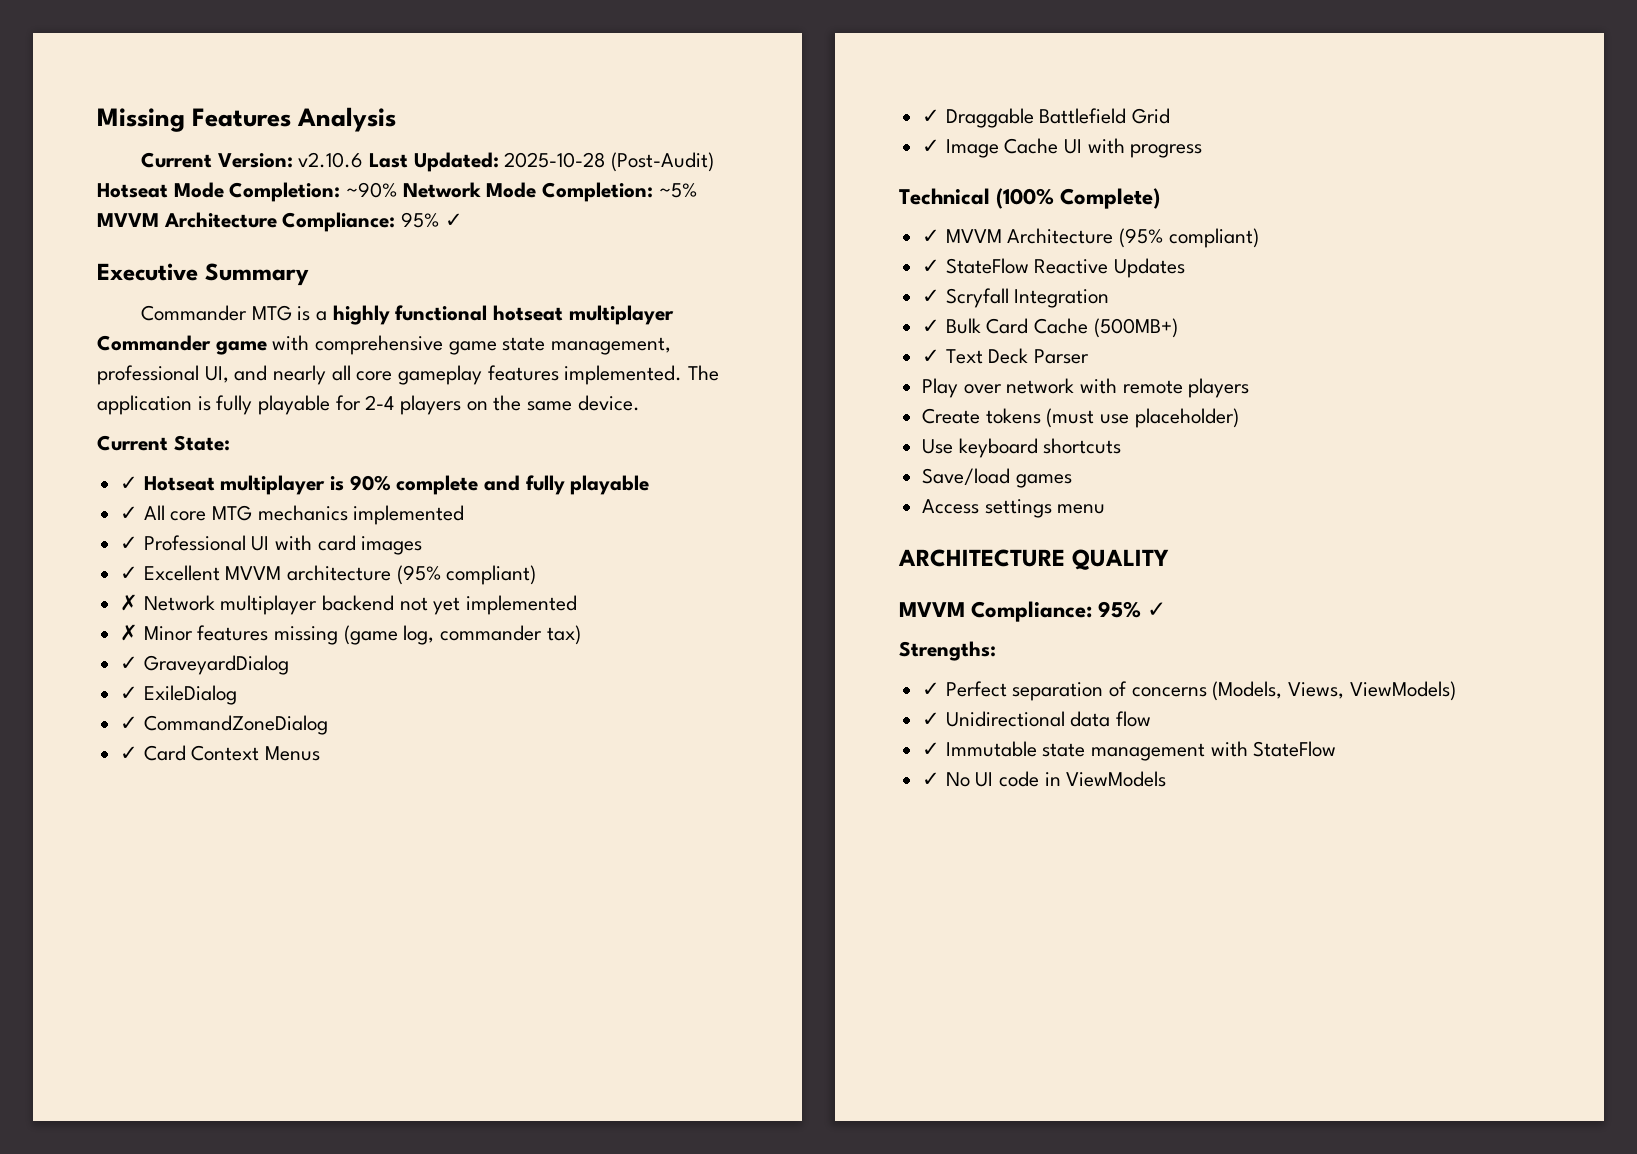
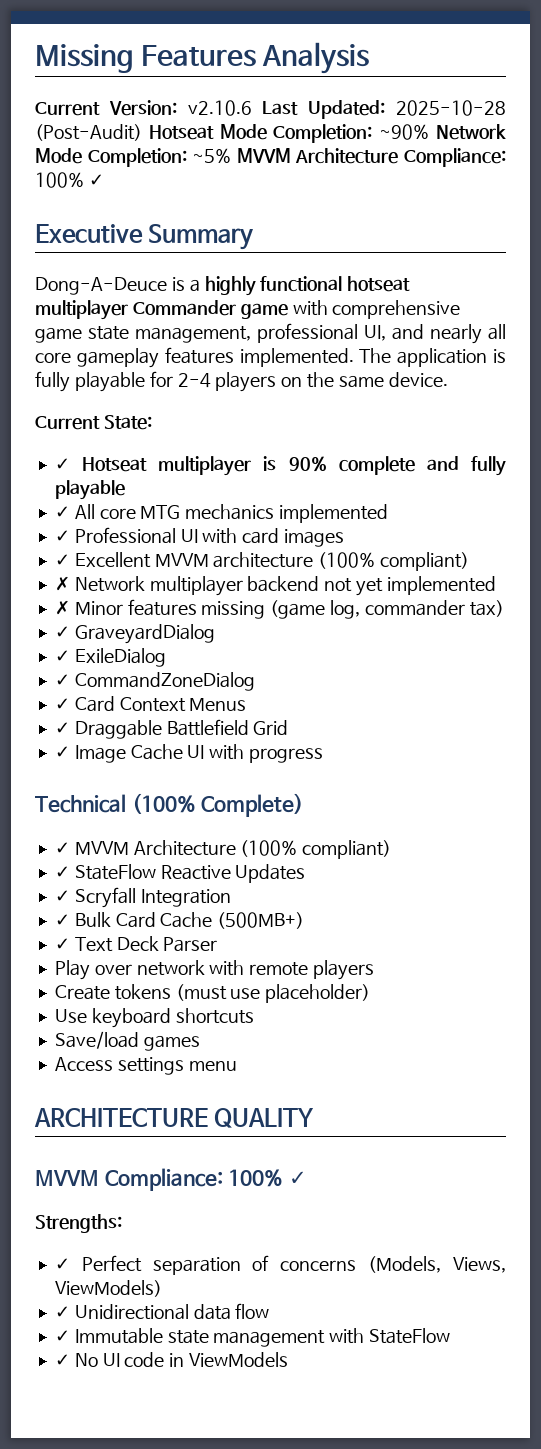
[401,212,440,228] 95% -> [35,172,84,188] 100%
[141,305,292,321] Commander MTG -> [35,277,167,295] Dong-A-Deuce
[396,565,441,585] (95% -> [318,552,376,569] (100%
[1119,228,1164,248] (95% -> [240,840,298,857] (100%
[1098,601,1142,618] 95% -> [228,1169,284,1187] 100%

